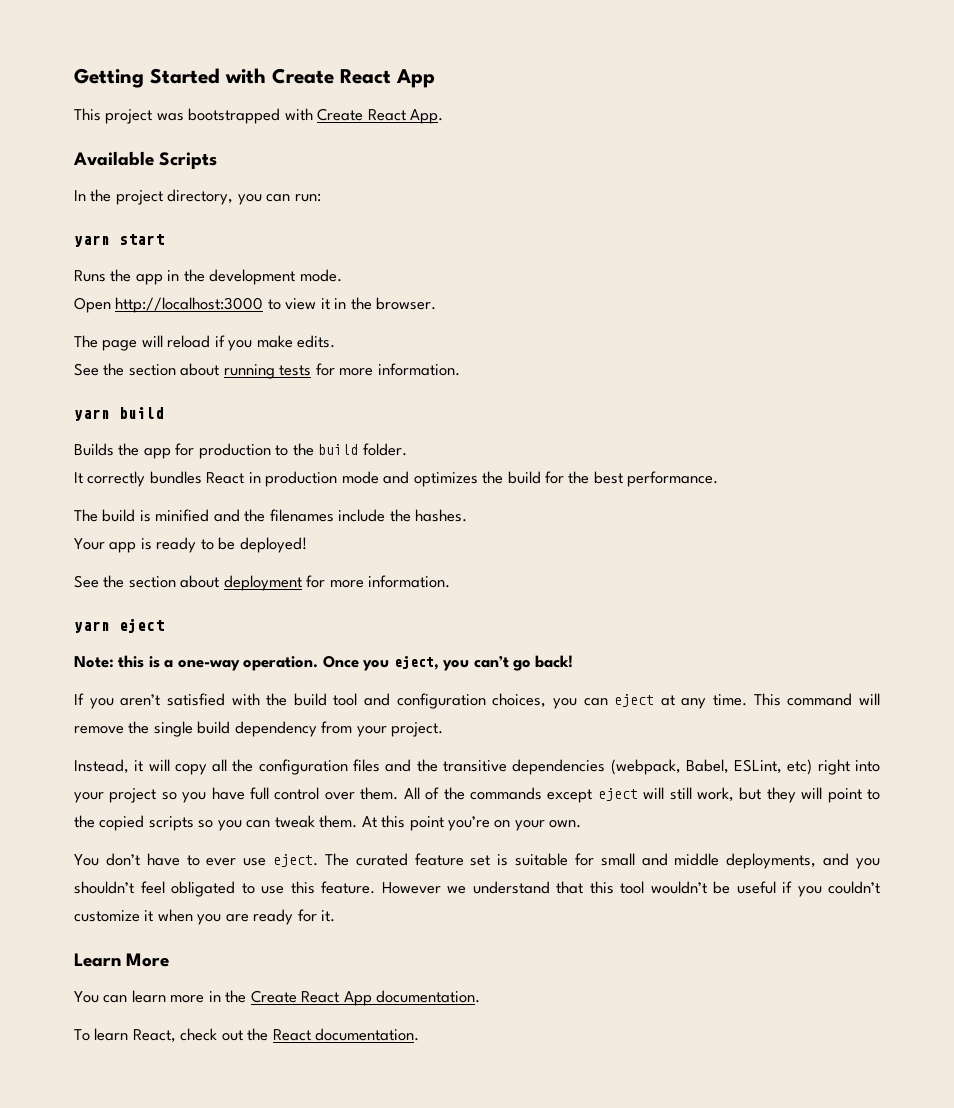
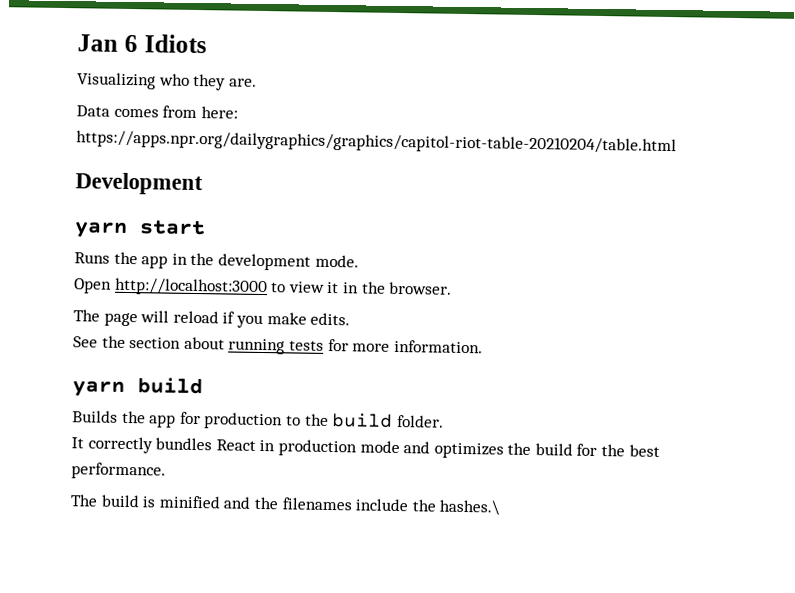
[74,68,435,88] [74,108,444,124] [73,151,218,169] [74,189,321,205] Getting Started with Create React App // This project was bootstrapped with Create React App. // Available Scripts // In the project directory, you can run: -> [77,34,207,54] [77,72,257,91] [76,105,238,119] [76,130,677,156] [75,172,203,196] Jan 6 Idiots // Visualizing who they are. // Data comes from here: https://apps.npr.org/dailygraphics/graphics/capitol-riot-table-20210204/table.html // Development
[415,509,468,522] [74,537,307,553] [74,575,451,591] [74,618,164,633] [74,655,574,671] [74,693,881,709] [74,721,444,737] [74,759,880,775] [74,787,880,803] [74,815,582,831] [74,853,881,869] [74,881,880,897] [74,909,336,925] [74,953,170,967] [74,990,481,1006] [74,1028,420,1043] hashes. // Your app is ready to be deployed! // See the section about deployment for more information. // yarn eject // Note: this is a one-way operation. Once you eject, you can’t go back! // If you aren’t satisfied with the build tool and configuration choices, you can eject at any time. This command will remove the single build dependency from your project. // Instead, it will copy all the configuration files and the transitive dependencies (webpack, Babel, ESLint, etc) right into your project so you have full control over them. All of the commands except eject will still work, but they will point to the copied scripts so you can tweak them. At this point you’re on your own. // You don’t have to ever use eject. The curated feature set is suitable for small and middle deployments, and you shouldn’t feel obligated to use this feature. However we understand that this tool wouldn’t be useful if you couldn’t customize it when you are ready for it. // Learn More // You can learn more in the Create React App documentation. // To learn React, check out the React documentation. -> [439,499,501,516] hashes.\

